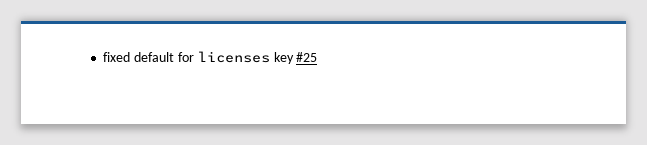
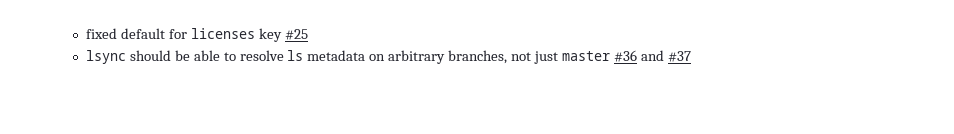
(318, 57) none -> [85,50,691,64] // lsync should be able to resolve ls metadata on arbitrary branches, not just master #36 and #37

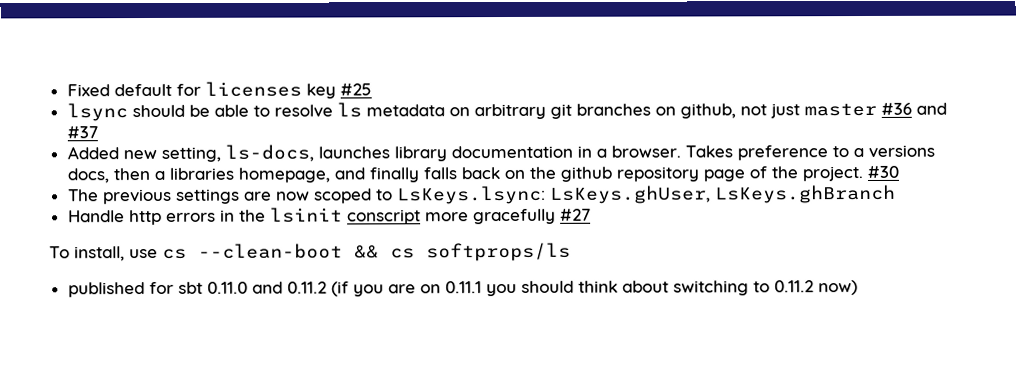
[85,28,117,39] fixed -> [66,84,110,97] Fixed
[448,50,508,64] branches, -> [549,103,736,119] git branches on github,
(691, 56) none -> [66,144,935,162] [66,165,899,184] [67,184,896,205] [67,207,591,226] [49,242,571,262] [67,280,858,298] // Added new setting, ls-docs, launches library documentation in a browser. Takes preference to a versions docs, then a libraries homepage, and finally falls back on the github repository page of the project. #30 // The previous settings are now scoped to LsKeys.lsync: LsKeys.ghUser, LsKeys.ghBranch // Handle http errors in the lsinit conscript more gracefully #27 // To install, use cs --clean-boot && cs softprops/ls // published for sbt 0.11.0 and 0.11.2 (if you are on 0.11.1 you should think about switching to 0.11.2 now)

